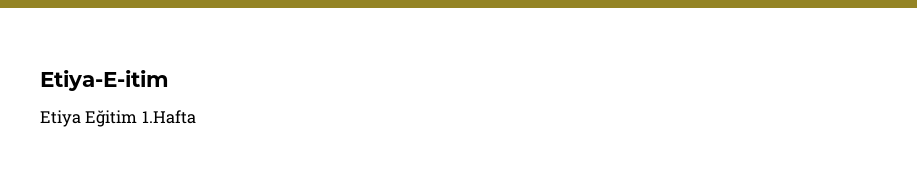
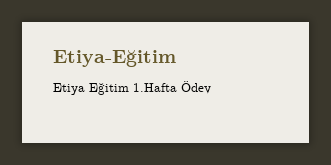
[40,70,169,91] Etiya-E-itim -> [53,50,176,67] Etiya-Eğitim
(196, 117) none -> [181,81,211,94] Ödev

